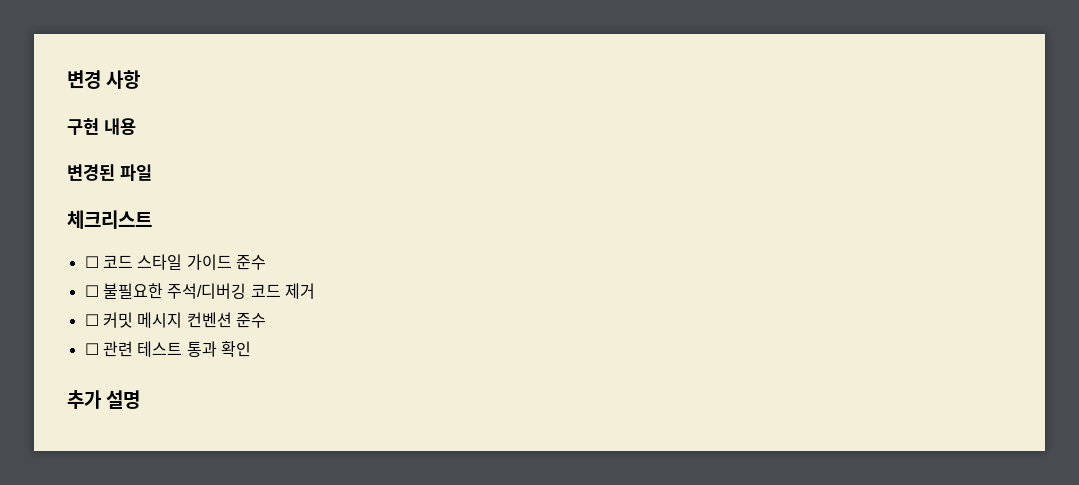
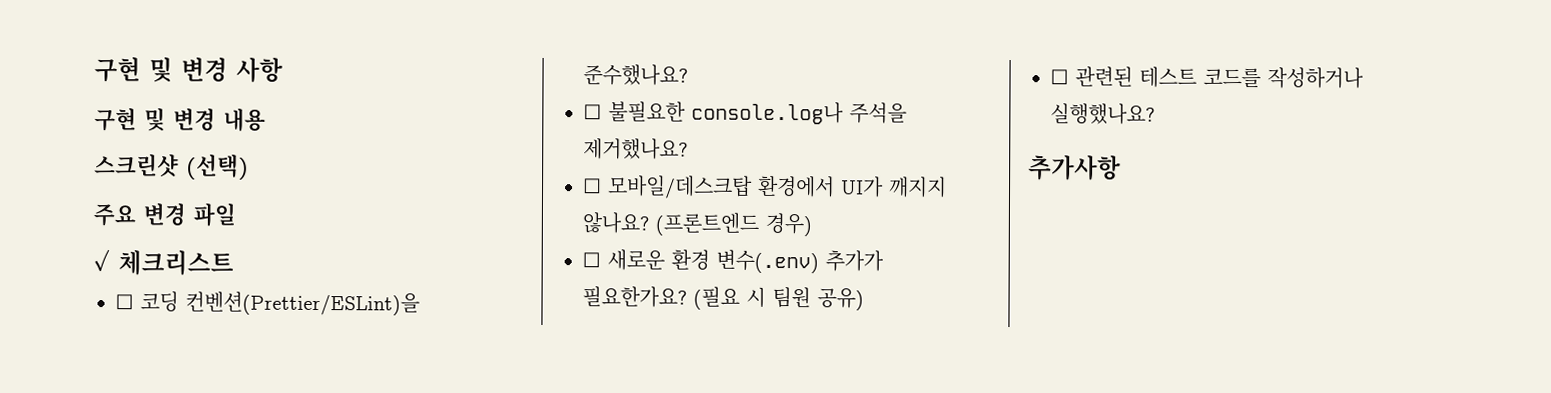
(67, 79) none -> [94,57,173,83] 구현 및
(99, 126) none -> [144,107,216,132] 및 변경
[67,164,115,181] 변경된 -> [94,154,249,181] [93,203,186,227] 스크린샷 (선택) // 주요 변경
(152, 172) none -> [93,249,110,272] ✓
[102,254,266,270] [84,283,315,299] [84,312,266,328] [84,341,251,357] [67,390,141,409] 코드 스타일 가이드 준수 // ☐ 불필요한 주석/디버깅 코드 제거 // ☐ 커밋 메시지 컨벤션 준수 // ☐ 관련 테스트 통과 확인 // 추가 설명 -> [140,291,420,316] [583,64,688,86] [583,101,907,125] [583,138,688,160] [583,175,947,199] [582,212,812,237] [582,249,884,274] [582,286,864,311] [1050,66,1364,89] [1050,103,1155,125] [1028,155,1121,181] 코딩 컨벤션(Prettier/ESLint)을 준수했나요? // ☐ 불필요한 console.log나 주석을 제거했나요? // ☐ 모바일/데스크탑 환경에서 UI가 깨지지 않나요? (프론트엔드 경우) // ☐ 새로운 환경 변수(.env) 추가가 필요한가요? (필요 시 팀원 공유) // ☐ 관련된 테스트 코드를 작성하거나 실행했나요? // 추가사항

